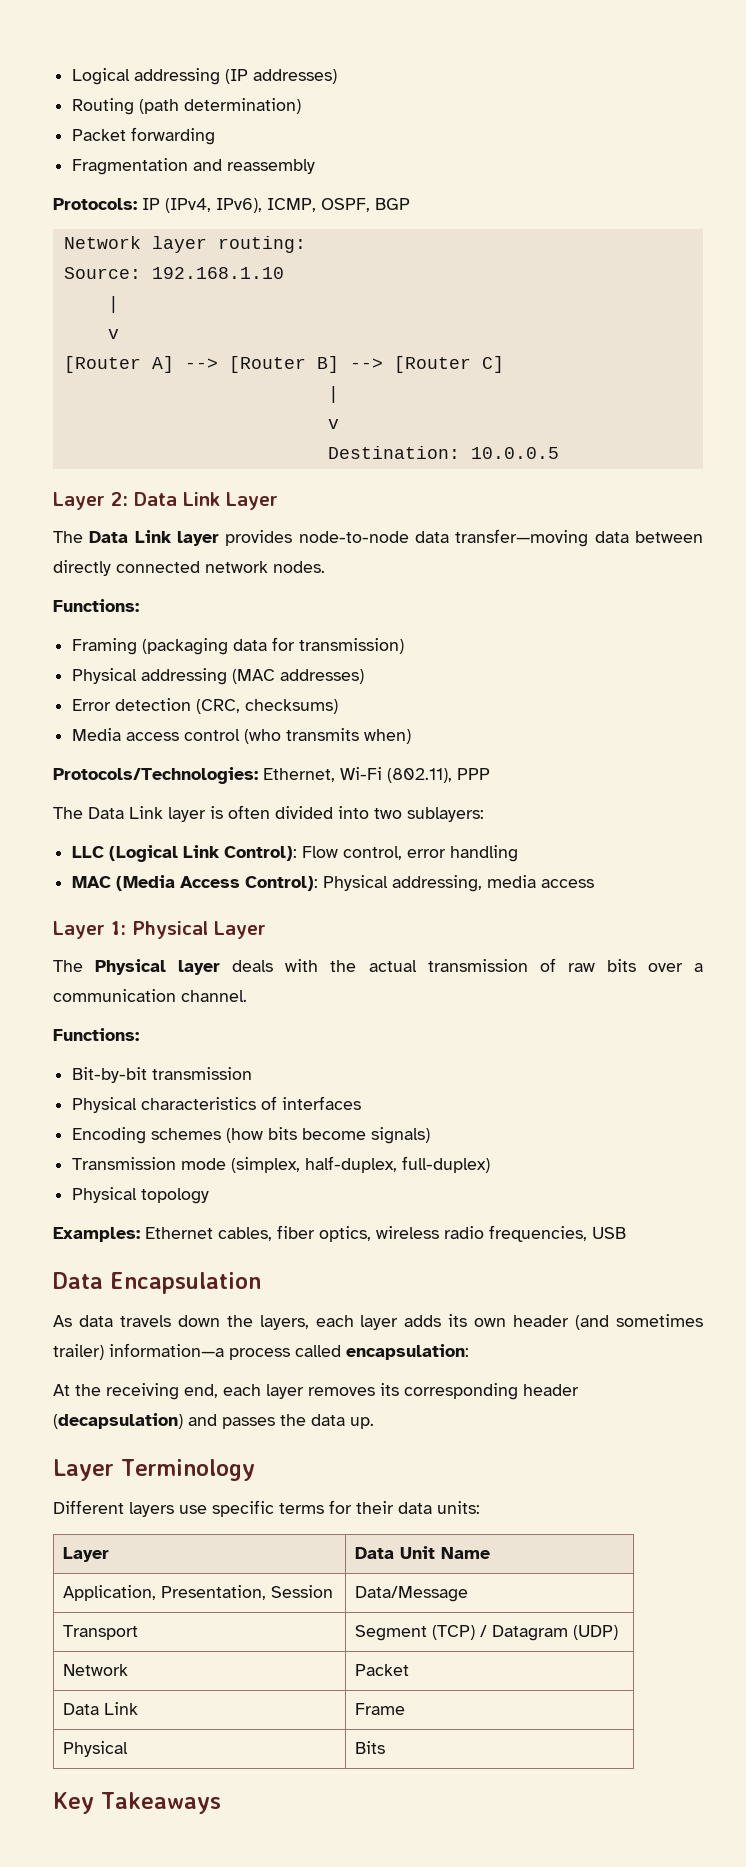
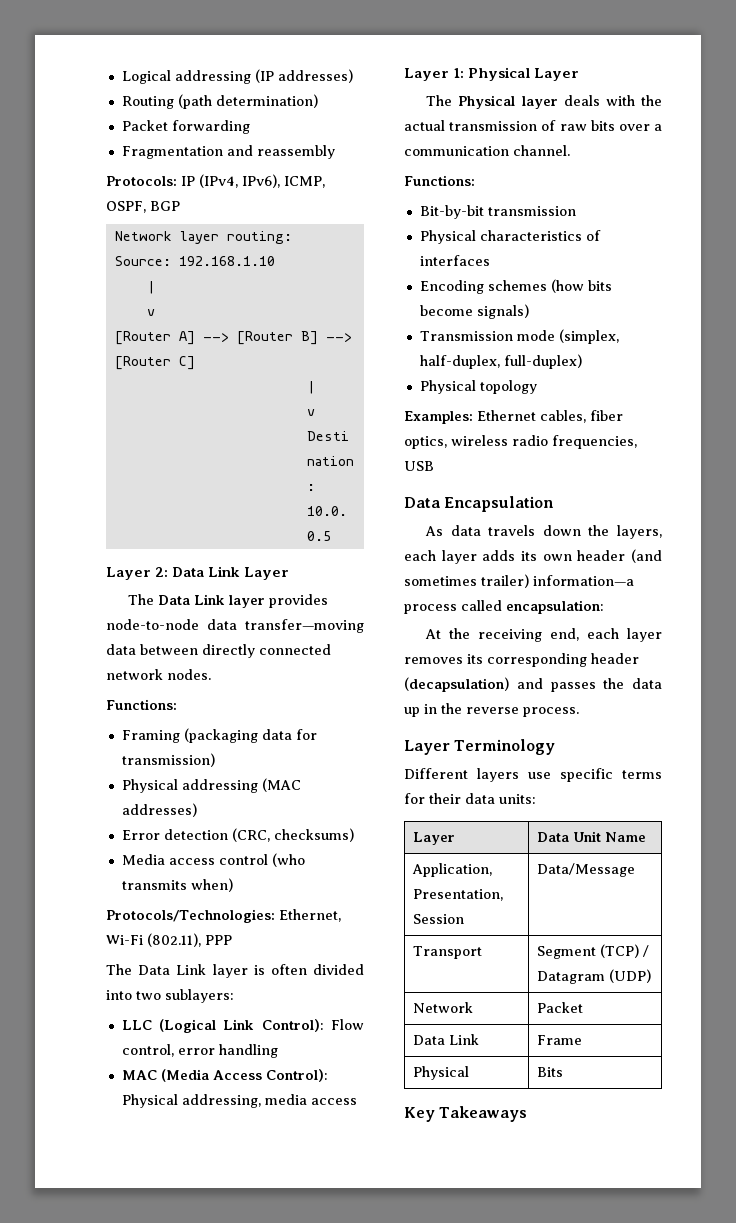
[350,1417,374,1429] up. -> [404,703,579,717] up in the reverse process.

